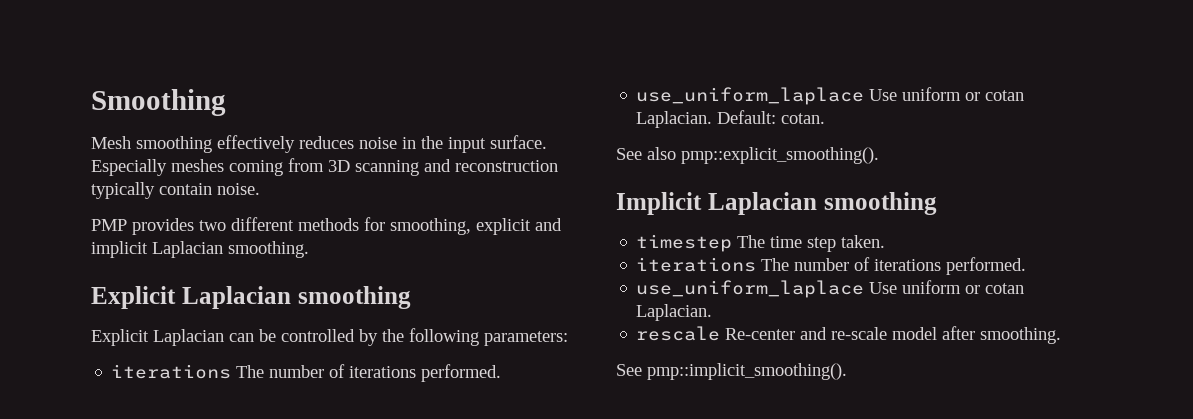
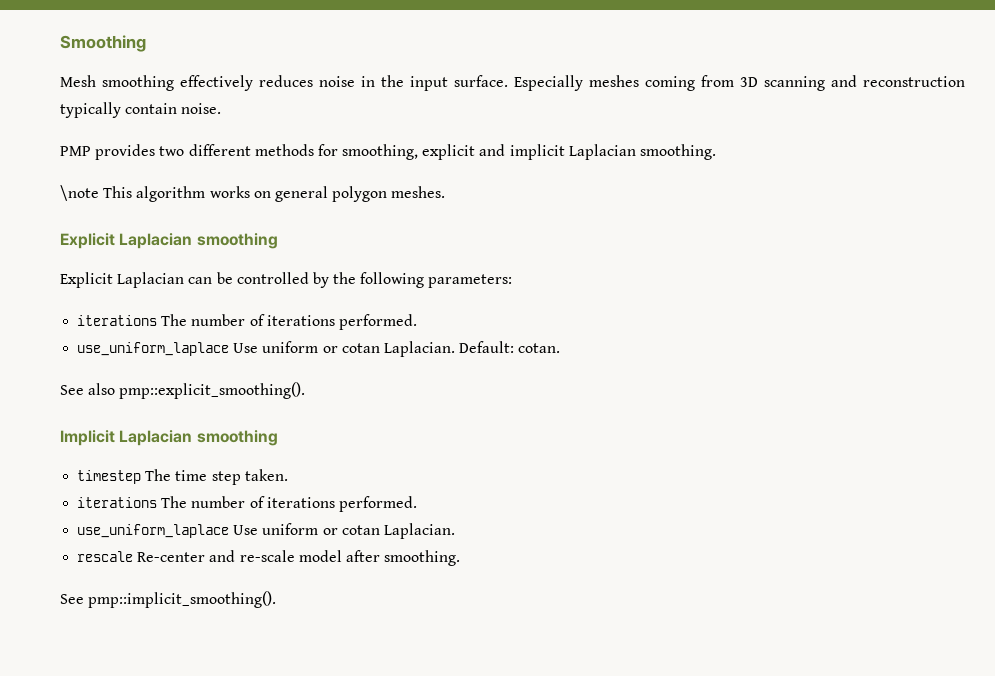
(309, 249) none -> [60,185,446,202] // \note This algorithm works on general polygon meshes.

